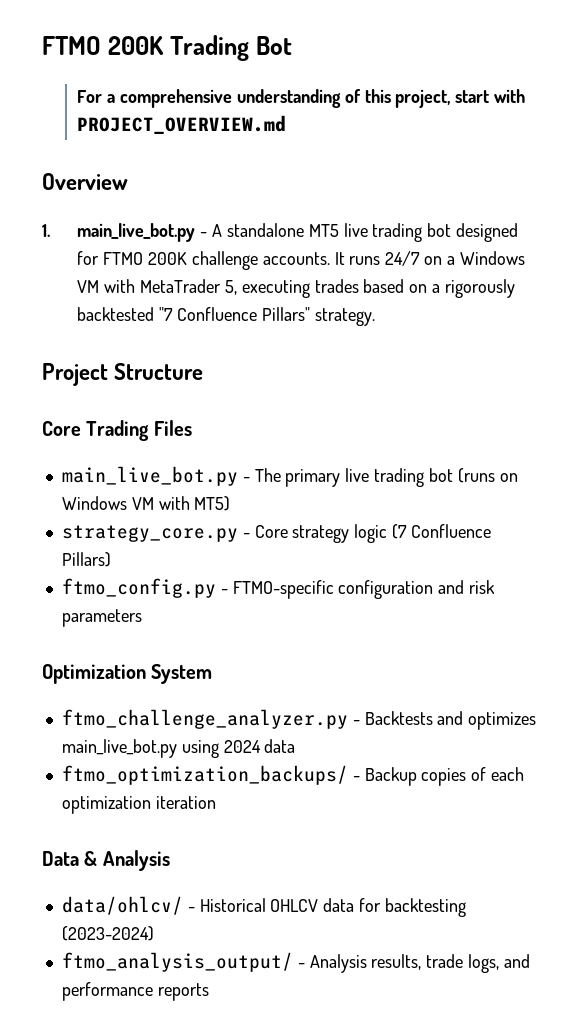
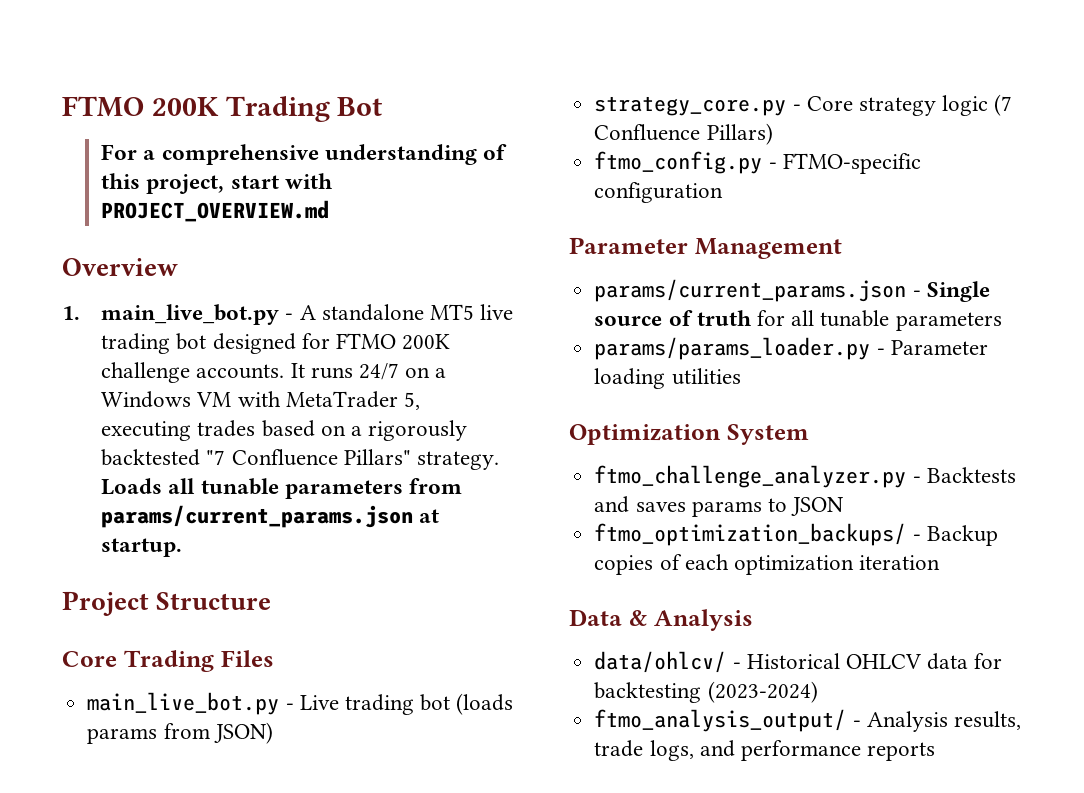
(375, 317) none -> [101,478,463,499] [101,505,440,528] [101,538,183,557] Loads all tunable parameters from params/current_params.json at startup.
[254,468,518,487] [61,496,231,511] The primary live trading bot (runs on Windows VM with MT5) -> [299,693,514,715] [87,722,273,744] Live trading bot (loads params from JSON)
[438,580,496,594] [61,609,142,627] and risk parameters -> [569,237,842,259] [594,279,990,302] [594,310,1002,331] [594,337,988,360] [594,368,741,389] // Parameter Management // params/current_params.json - Single source of truth for all tunable parameters // params/params_loader.py - Parameter loading utilities
[468,712,537,730] [61,739,296,758] optimizes main_live_bot.py using 2024 data -> [635,497,845,517] saves params to JSON

